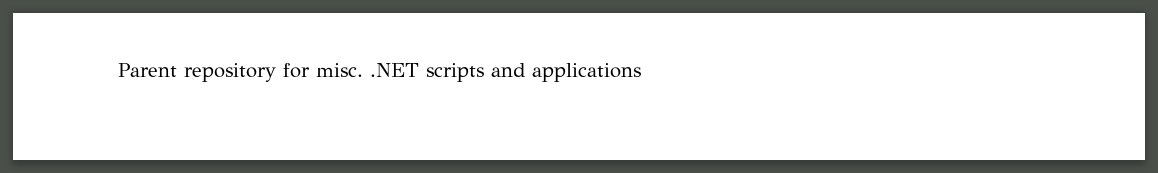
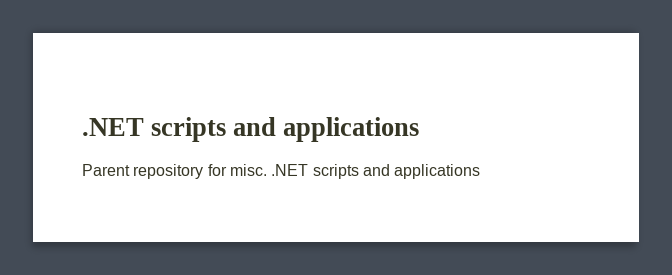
(118, 70) none -> [82,117,420,142] .NET scripts and applications //

